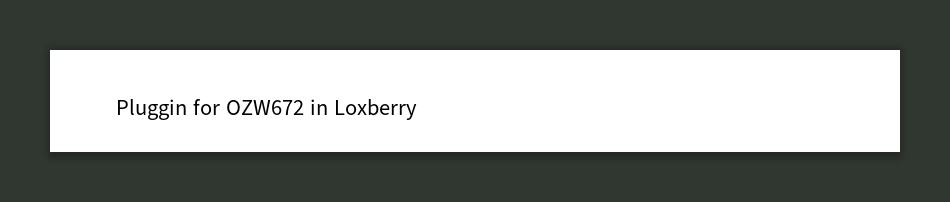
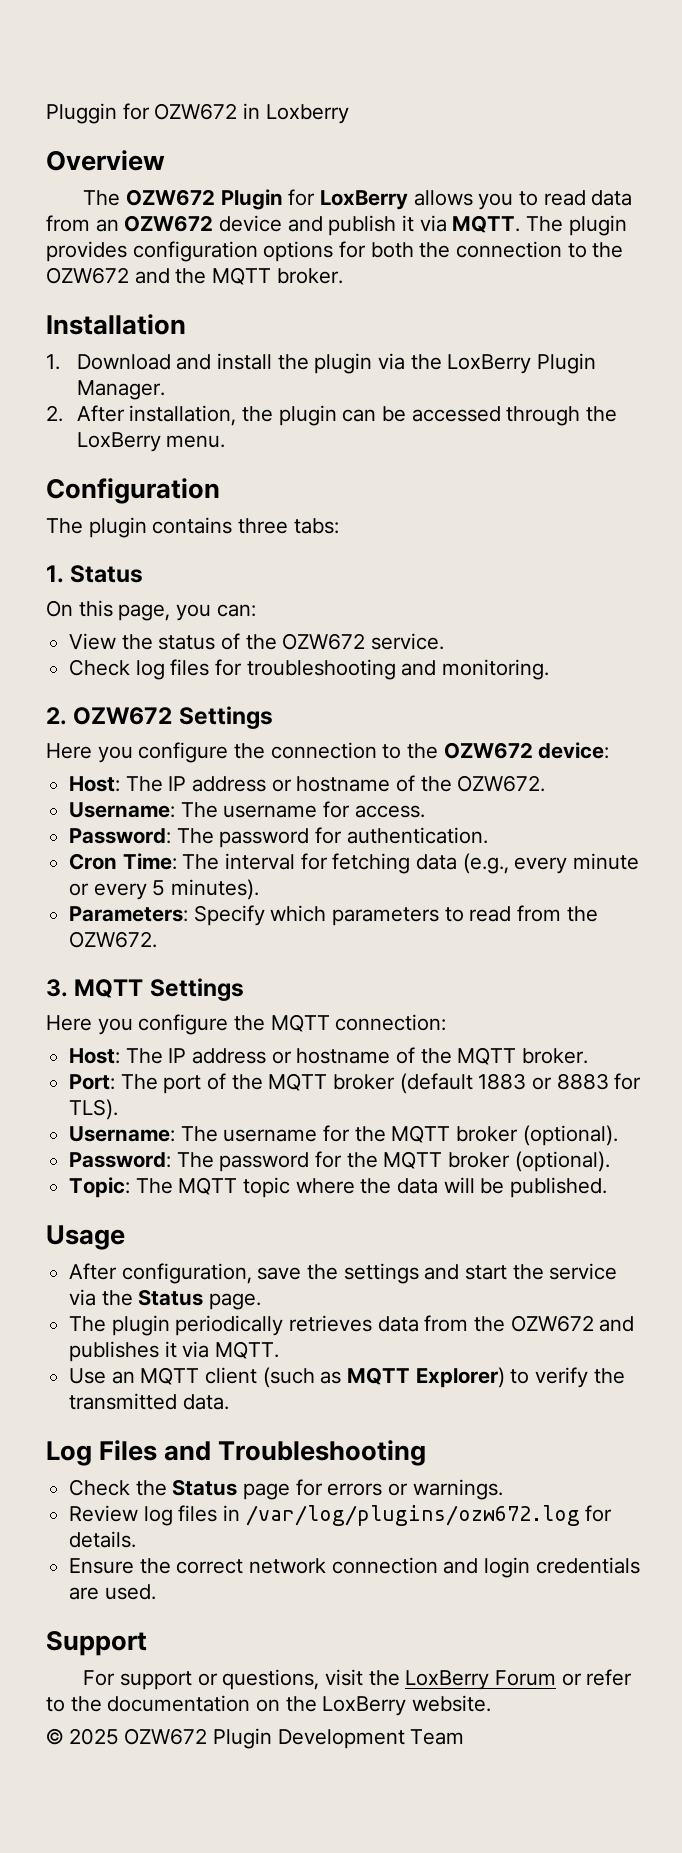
(418, 109) none -> [46,150,165,171] [83,189,633,210] [46,215,627,236] [46,241,624,262] [46,267,343,285] [46,314,186,335] [46,353,597,374] [76,380,165,400] [46,405,618,426] [76,432,226,452] [46,478,220,504] [46,517,339,538] [46,565,144,583] [46,600,256,621] [69,633,445,650] [69,659,550,680] [46,706,273,729] [46,742,610,763] [69,775,546,792] [69,801,425,818] [69,827,488,848] [69,853,640,874] [69,879,260,900] [69,905,598,926] [69,931,158,948] [46,978,244,1001] [46,1014,447,1035] [69,1047,589,1065] [69,1073,642,1094] [69,1099,119,1120] [69,1125,618,1146] [69,1151,610,1172] [69,1177,608,1198] [46,1225,125,1250] [69,1263,618,1284] [69,1289,262,1310] [69,1315,635,1336] [69,1341,280,1362] [69,1367,625,1388] [69,1393,229,1410] [46,1440,427,1466] [69,1479,503,1500] [69,1505,613,1526] [69,1531,137,1548] [69,1557,640,1578] [69,1584,156,1600] [46,1631,147,1656] [83,1669,633,1690] [46,1695,492,1716] [46,1728,465,1749] // Overview // The OZW672 Plugin for LoxBerry allows you to read data from an OZW672 device and publish it via MQTT. The plugin provides configuration options for both the connection to the OZW672 and the MQTT broker. // Installation // 1. Download and install the plugin via the LoxBerry Plugin Manager. // 2. After installation, the plugin can be accessed through the LoxBerry menu. // Configuration // The plugin contains three tabs: // 1. Status // On this page, you can: // View the status of the OZW672 service. // Check log files for troubleshooting and monitoring. // 2. OZW672 Settings // Here you configure the connection to the OZW672 device: // Host: The IP address or hostname of the OZW672. // Username: The username for access. // Password: The password for authentication. // Cron Time: The interval for fetching data (e.g., every minute or every 5 minutes). // Parameters: Specify which parameters to read from the OZW672. // 3. MQTT Settings // Here you configure the MQTT connection: // Host: The IP address or hostname of the MQTT broker. // Port: The port of the MQTT broker (default 1883 or 8883 for TLS). // Username: The username for the MQTT broker (optional). // Password: The password for the MQTT broker (optional). // Topic: The MQTT topic where the data will be published. // Usage // After configuration, save the settings and start the service via the Status page. // The plugin periodically retrieves data from the OZW672 and publishes it via MQTT. // Use an MQTT client (such as MQTT Explorer) to verify the transmitted data. // Log Files and Troubleshooting // Check the Status page for errors or warnings. // Review log files in /var/log/plugins/ozw672.log for details. // Ensure the correct network connection and login credentials are used. // Support // For support or questions, visit the LoxBerry Forum or refer to the documentation on the LoxBerry website. // © 2025 OZW672 Plugin Development Team

